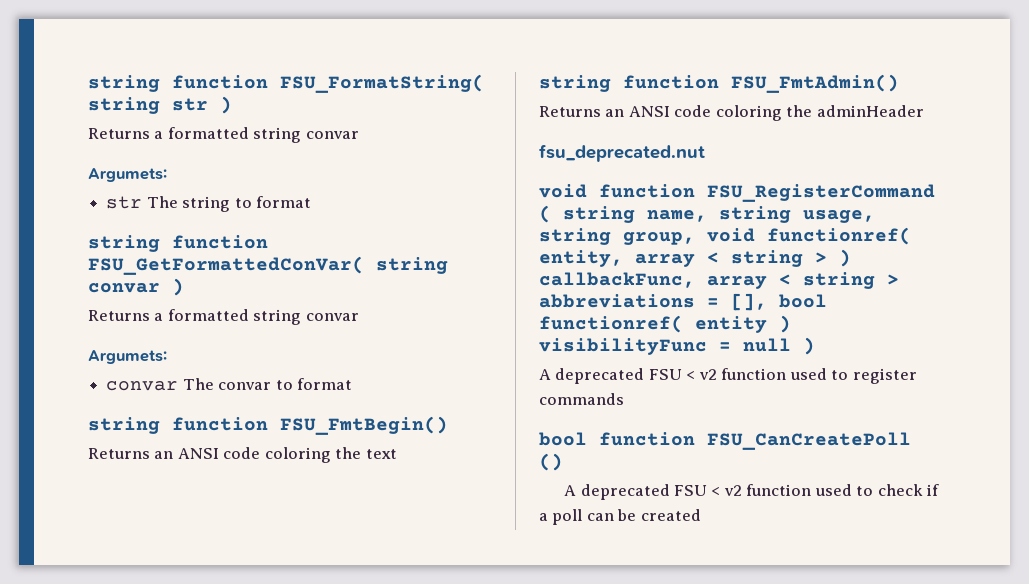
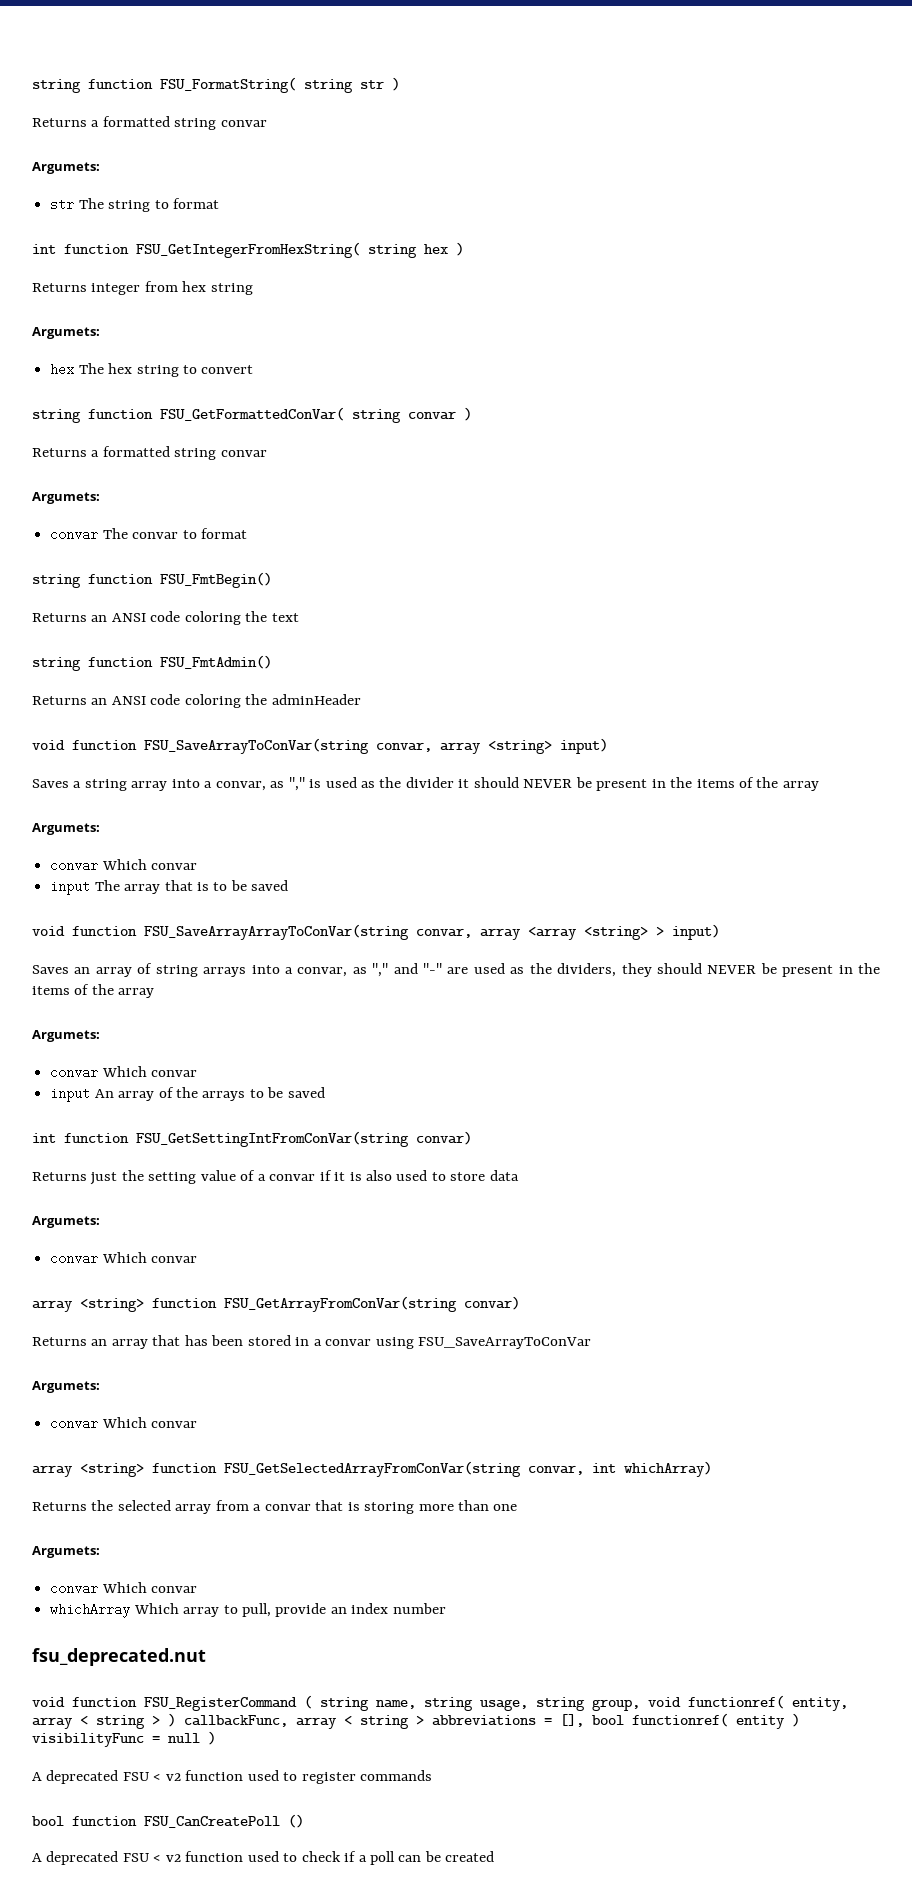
(311, 202) none -> [32,242,464,258] [32,281,253,295] [32,327,100,339] [50,363,254,377] // int function FSU_GetIntegerFromHexString( string hex ) // Returns integer from hex string // Argumets: // hex The hex string to convert
(924, 111) none -> [32,738,608,754] [32,777,819,791] [32,823,100,835] [50,859,198,872] [50,880,289,895] [32,924,720,940] [32,963,880,977] [32,984,155,998] [32,1030,100,1042] [50,1066,198,1079] [50,1087,325,1102] [32,1131,472,1147] [32,1170,519,1185] [32,1216,100,1228] [50,1252,198,1265] [32,1296,520,1312] [32,1335,592,1349] [32,1381,100,1393] [50,1417,198,1430] [32,1461,712,1477] [32,1500,518,1514] [32,1546,100,1558] [50,1582,198,1595] [50,1603,446,1618] // void function FSU_SaveArrayToConVar(string convar, array <string> input) // Saves a string array into a convar, as "," is used as the divider it should NEVER be present in the items of the array // Argumets: // convar Which convar // input The array that is to be saved // void function FSU_SaveArrayArrayToConVar(string convar, array <array <string> > input) // Saves an array of string arrays into a convar, as "," and "-" are used as the dividers, they should NEVER be present in the items of the array // Argumets: // convar Which convar // input An array of the arrays to be saved // int function FSU_GetSettingIntFromConVar(string convar) // Returns just the setting value of a convar if it is also used to store data // Argumets: // convar Which convar // array <string> function FSU_GetArrayFromConVar(string convar) // Returns an array that has been stored in a convar using FSU_SaveArrayToConVar // Argumets: // convar Which convar // array <string> function FSU_GetSelectedArrayFromConVar(string convar, int whichArray) // Returns the selected array from a convar that is storing more than one // Argumets: // convar Which convar // whichArray Which array to pull, provide an index number

